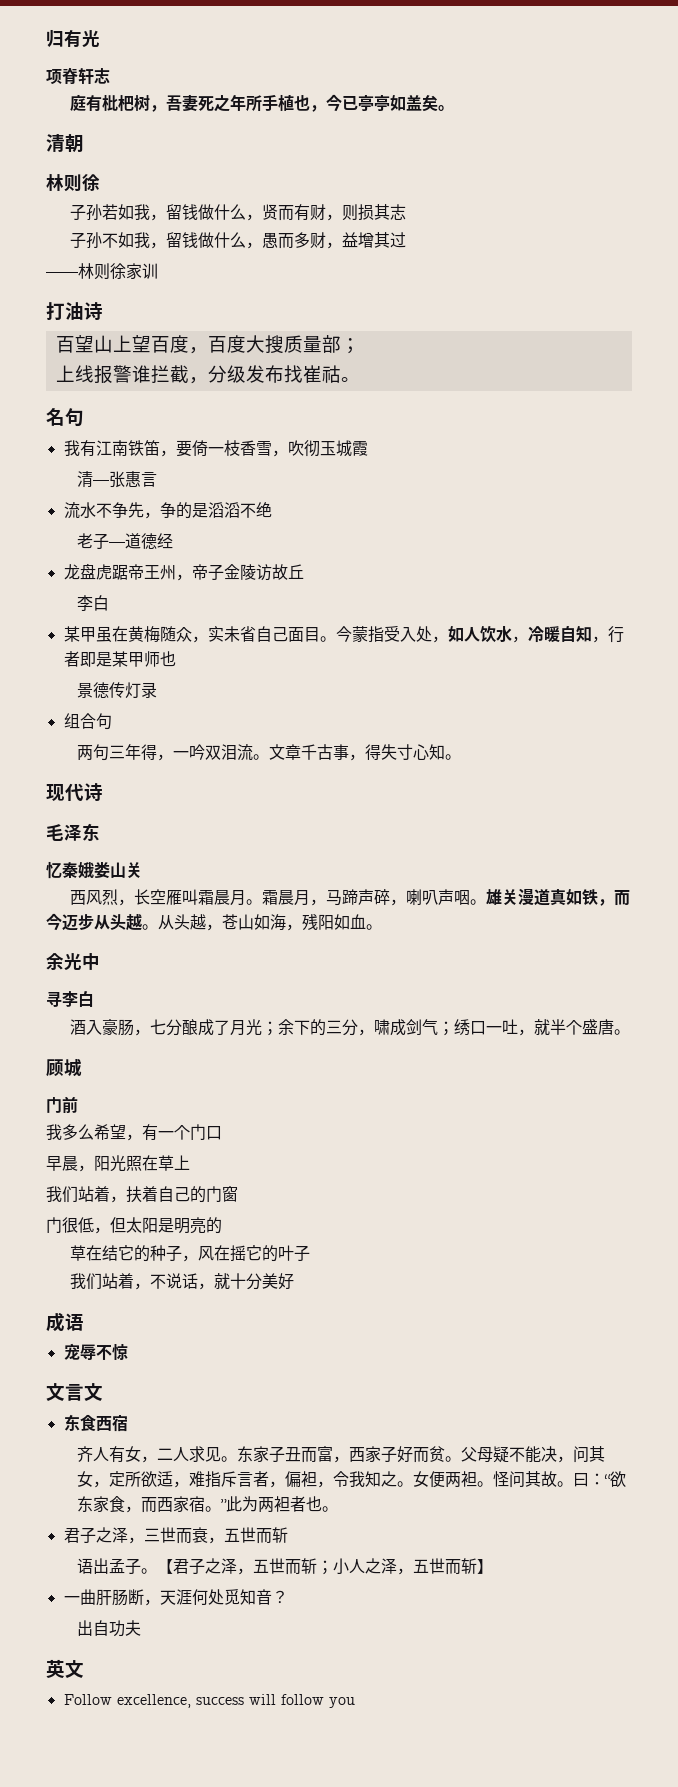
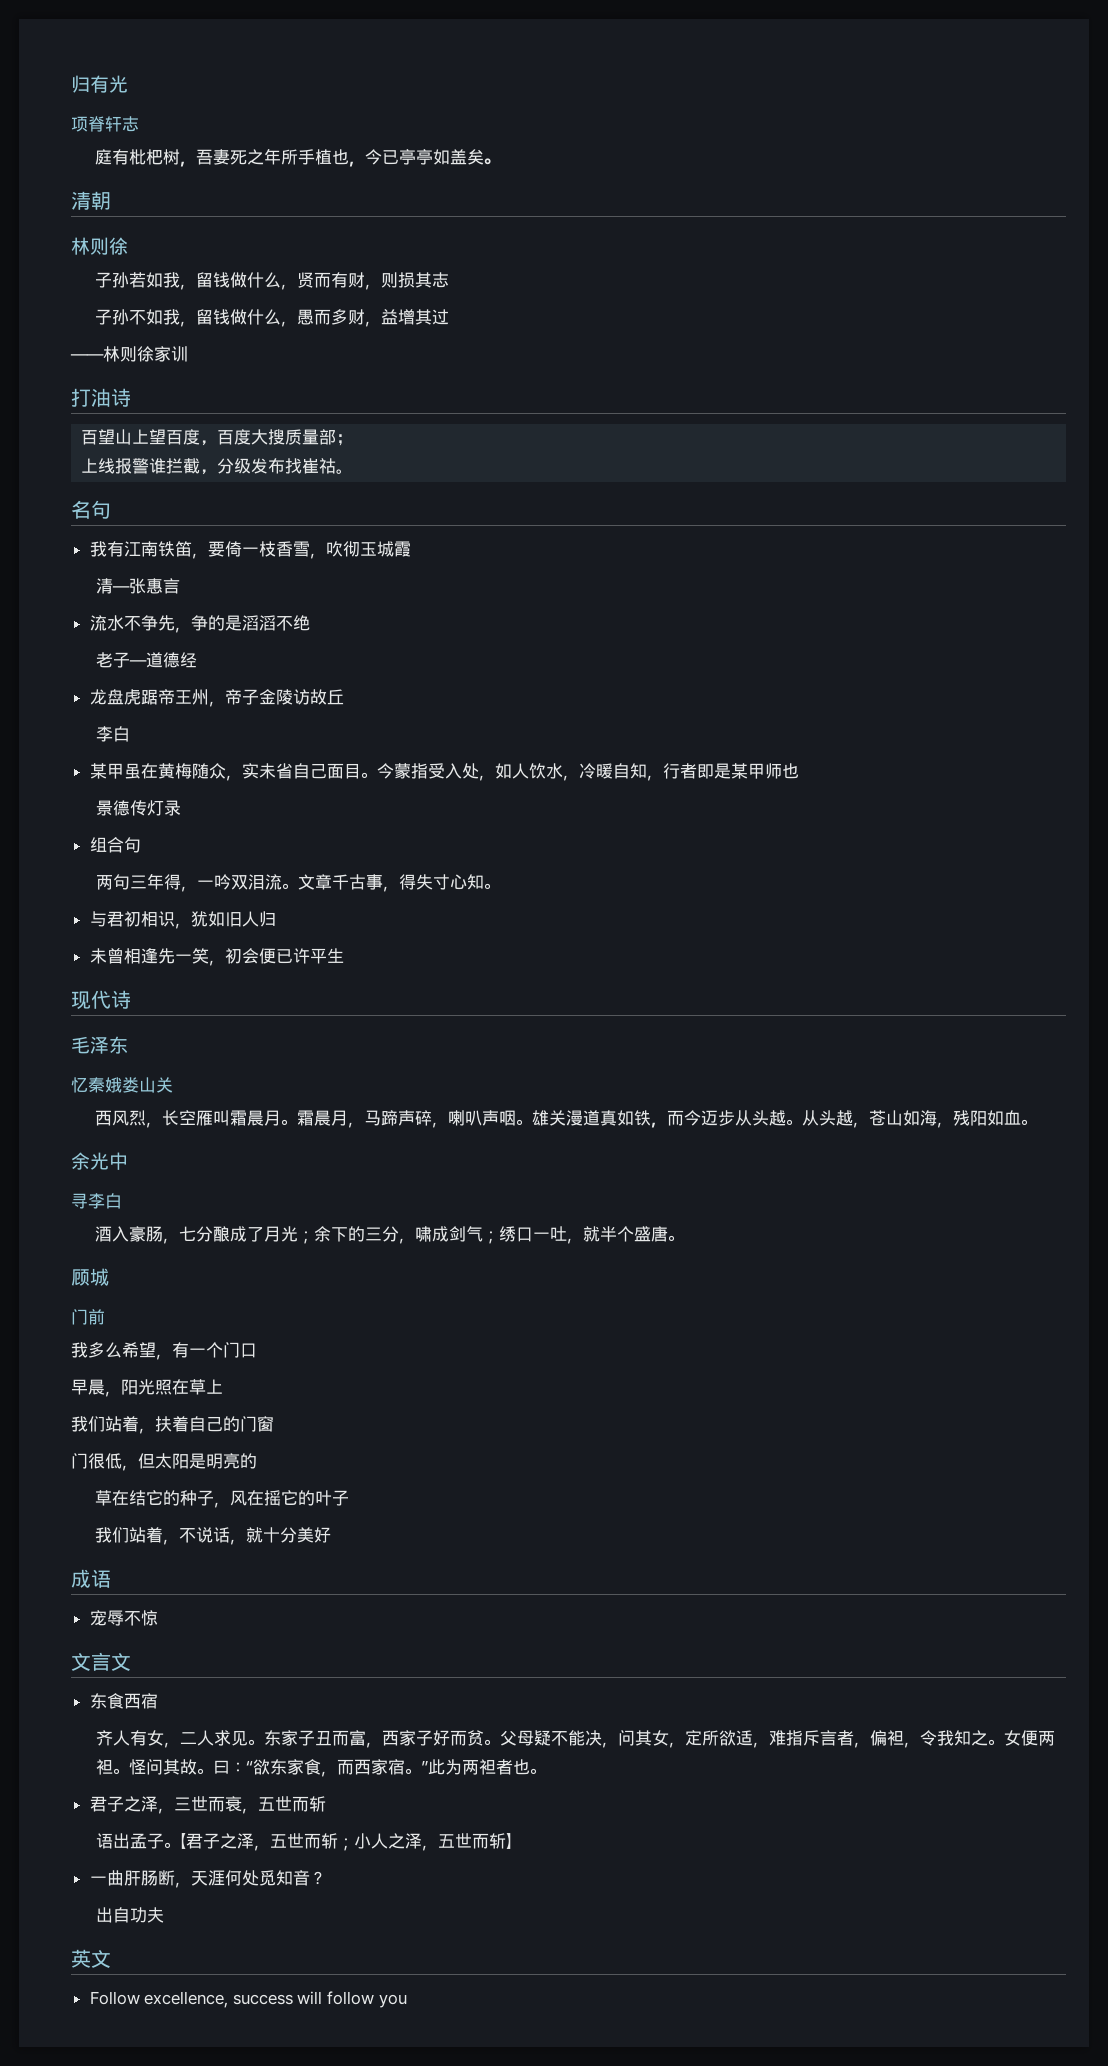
(461, 757) none -> [89,911,276,929] [89,948,344,966] // 与君初相识，犹如旧人归 // 未曾相逢先一笑，初会便已许平生

